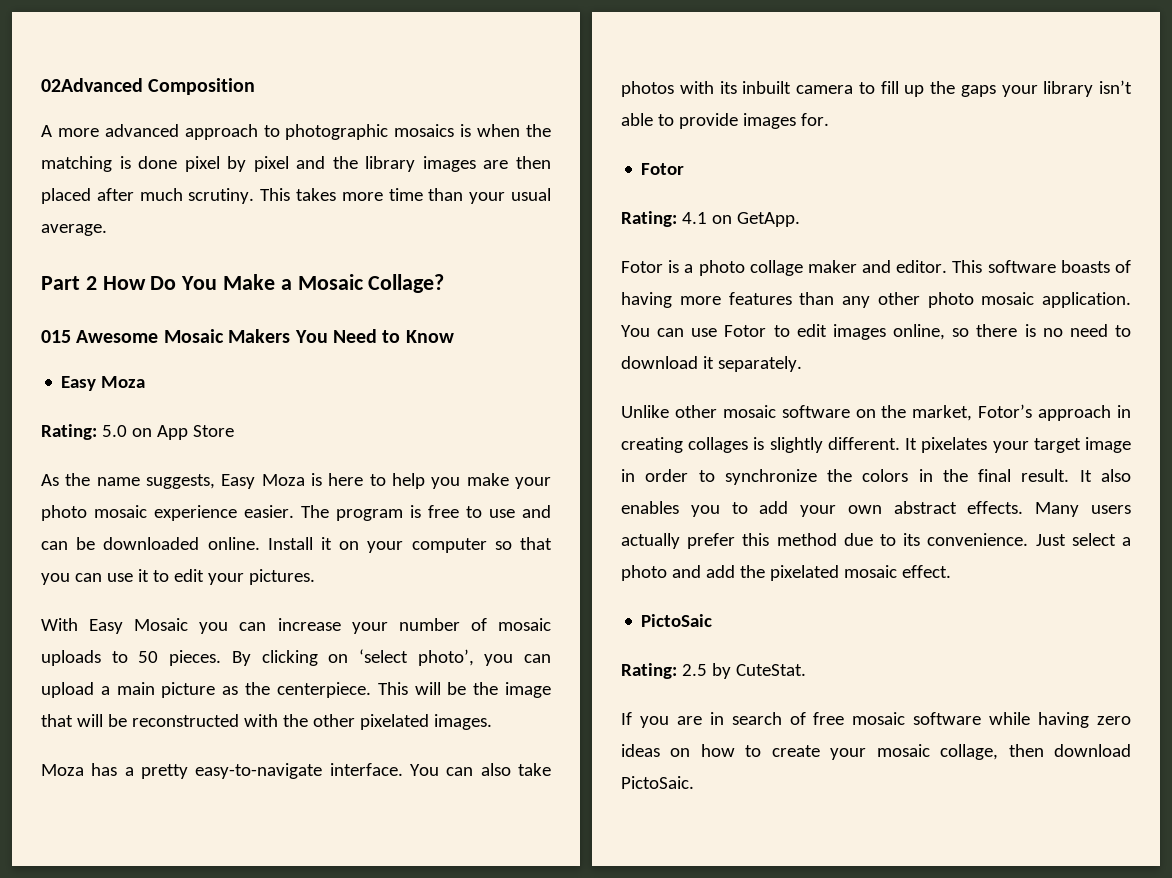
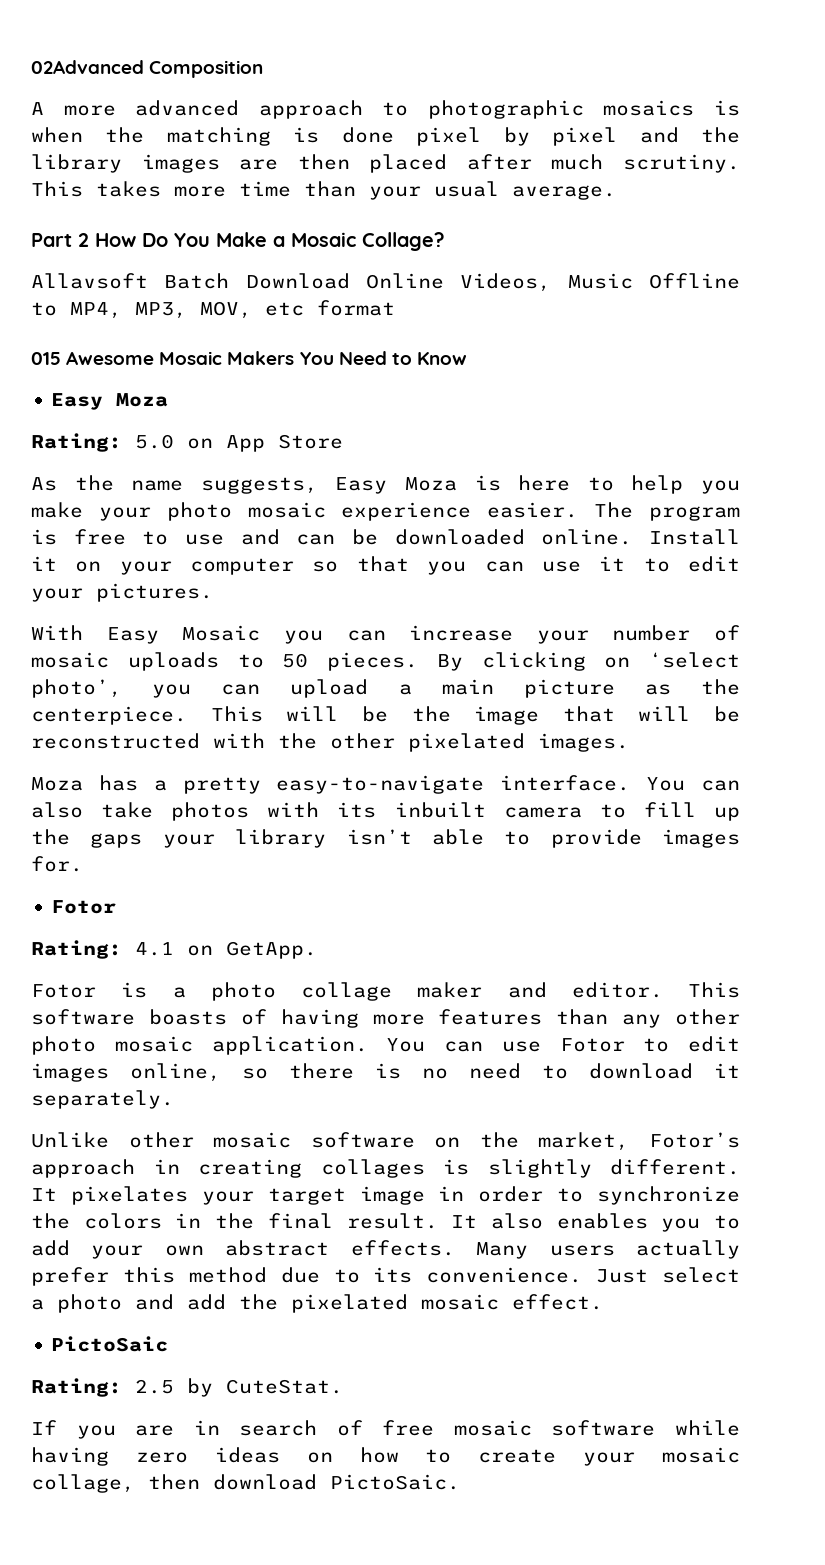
(445, 283) none -> [31,273,740,292] [31,300,395,319] // Allavsoft Batch Download Online Videos, Music Offline to MP4, MP3, MOV, etc format

